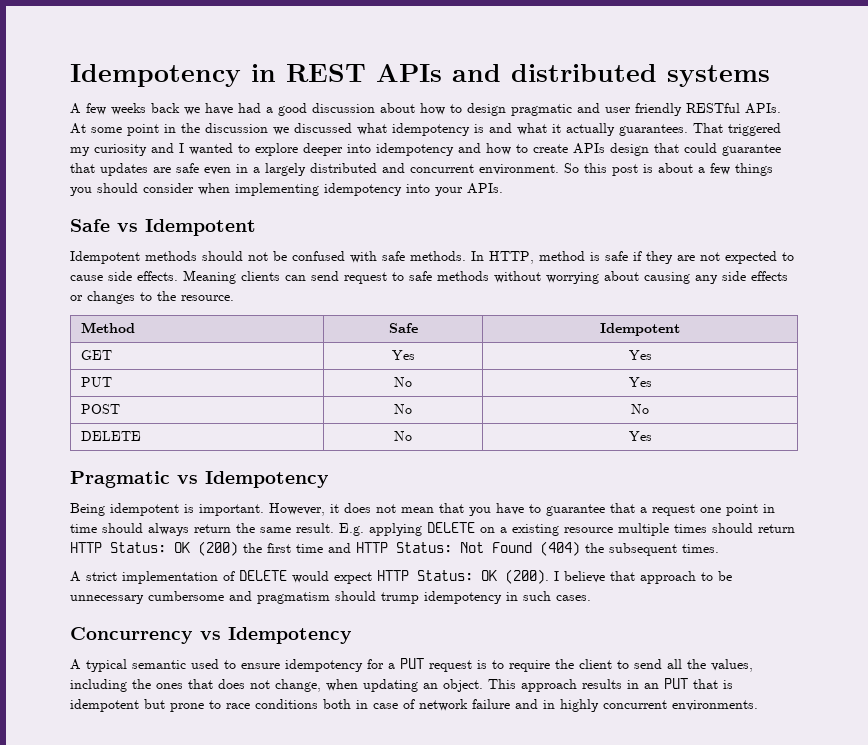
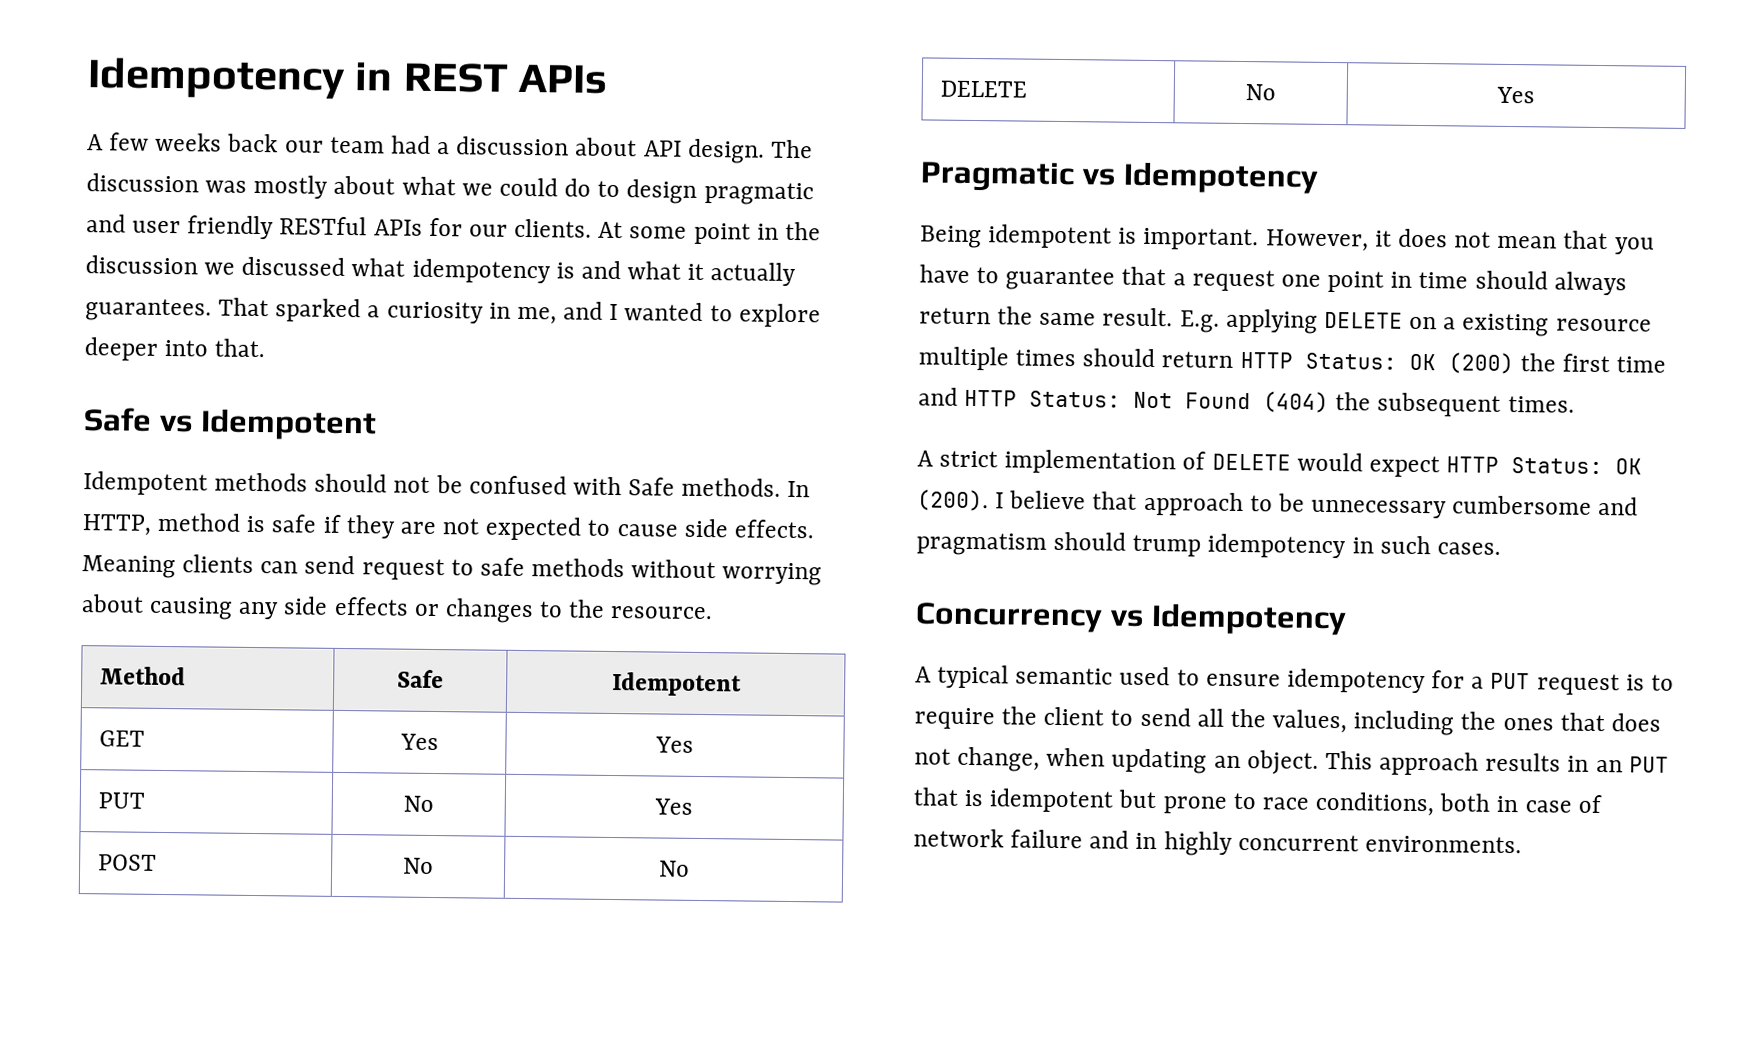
[452,64,770,87] and distributed systems -> (609, 78) none
[184,103,233,115] we have -> [284,136,385,154] our team
[278,103,307,116] good -> (451, 148) none
[420,103,445,115] how -> [643,138,813,164] [86,173,592,199] API design. The discussion was mostly about what we could do
[745,103,781,114] APIs. -> [373,217,593,238] APIs for our clients.
[728,123,781,136] [70,144,147,156] triggered my curiosity -> [275,298,557,325] sparked a curiosity in me,
[376,143,781,156] [70,163,773,176] [70,183,503,196] idempotency and how to create APIs design that could guarantee that updates are safe even in a largely distributed and concurrent environment. So this post is about a few things you should consider when implementing idempotency into your APIs. -> [214,338,266,358] that.
[382,251,405,261] safe -> [628,477,676,496] Safe
[255,699,318,709] conditions -> [1315,791,1435,817] conditions,

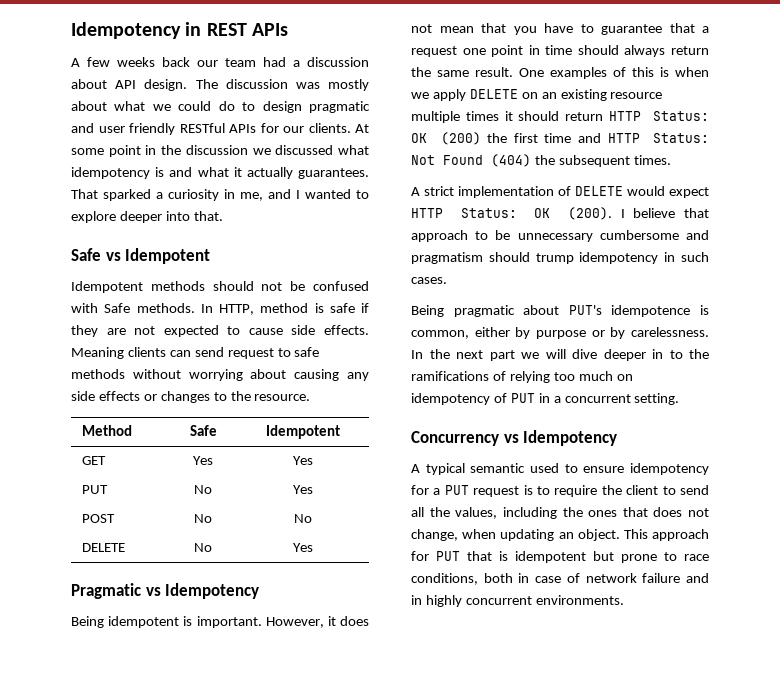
[1179,308,1318,334] E.g. applying -> [519,67,709,79] [411,89,466,101] One examples of this is when we apply
[1443,317,1457,330] a -> [541,92,557,99] an
(1077, 358) none -> [504,111,513,121] it
(1501, 548) none -> [411,305,709,317] [411,327,709,339] [411,349,709,361] [411,371,633,383] [411,393,680,405] // Being pragmatic about PUT's idempotence is common, either by purpose or by carelessness. In the next part we will dive deeper in to the ramifications of relying too much on idempotency of PUT in a concurrent setting.
[1485,752,1623,773] results in an -> [411,551,429,561] for

